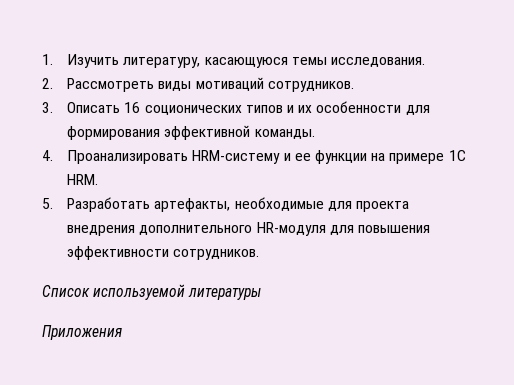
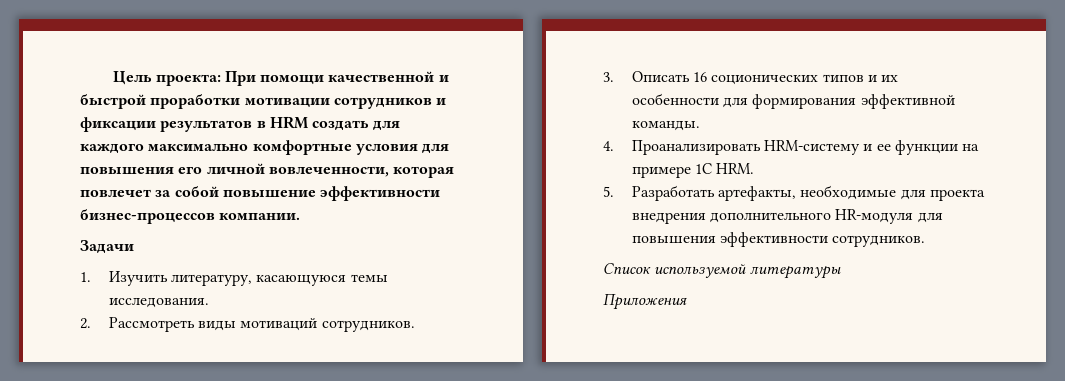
(42, 59) none -> [113,71,449,86] [80,94,447,109] [80,116,400,132] [80,140,450,155] [80,163,455,178] [80,186,441,201] [80,209,301,224] [80,240,134,254] Цель проекта: При помощи качественной и быстрой проработки мотивации сотрудников и фиксации результатов в HRM создать для каждого максимально комфортные условия для повышения его личной вовлеченности, которая повлечет за собой повышение эффективности бизнес-процессов компании. // Задачи //

